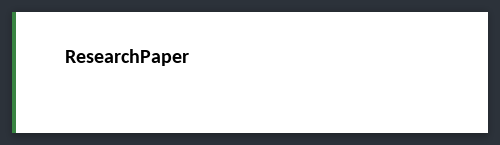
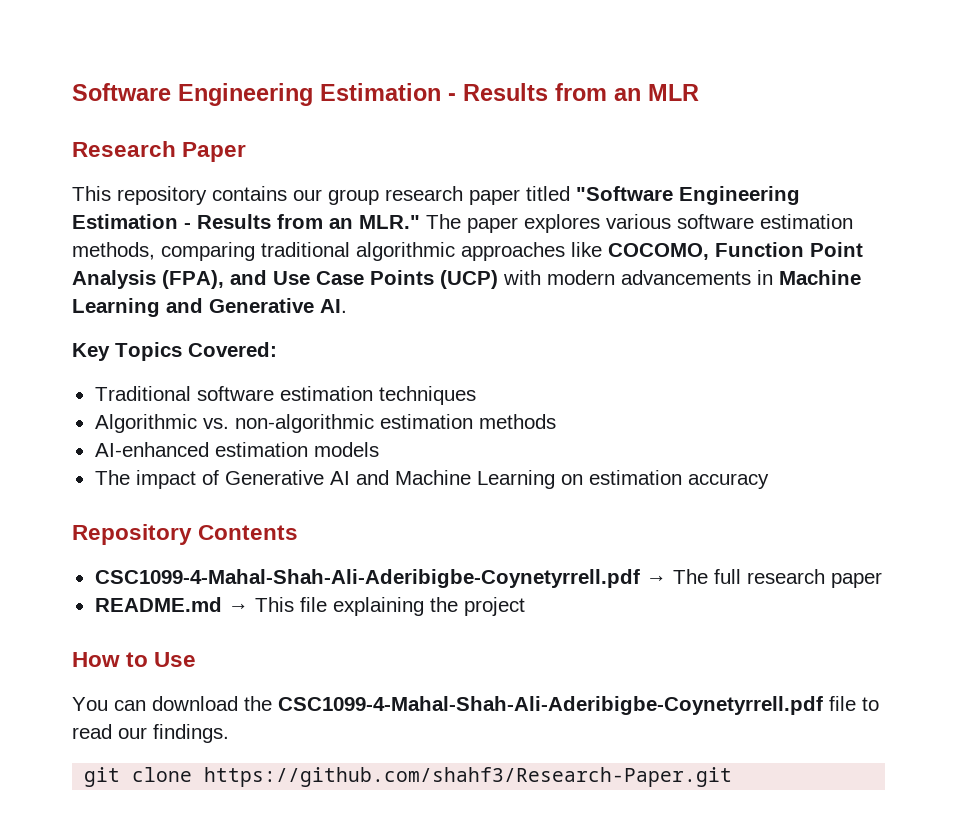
[65,49,189,66] ResearchPaper -> [72,83,699,106] [72,141,247,162] [72,186,800,205] [72,214,853,233] [72,242,863,261] [72,270,861,289] [72,298,347,317] [72,342,277,361] [94,386,476,405] [94,414,556,433] [94,442,379,457] [94,470,769,489] [72,524,299,545] [94,569,882,588] [94,597,525,616] [72,652,197,667] [72,696,879,715] [72,724,229,743] [84,767,733,787] Software Engineering Estimation - Results from an MLR // Research Paper // This repository contains our group research paper titled "Software Engineering Estimation - Results from an MLR." The paper explores various software estimation methods, comparing traditional algorithmic approaches like COCOMO, Function Point Analysis (FPA), and Use Case Points (UCP) with modern advancements in Machine Learning and Generative AI. // Key Topics Covered: // Traditional software estimation techniques // Algorithmic vs. non-algorithmic estimation methods // AI-enhanced estimation models // The impact of Generative AI and Machine Learning on estimation accuracy // Repository Contents // CSC1099-4-Mahal-Shah-Ali-Aderibigbe-Coynetyrrell.pdf → The full research paper // README.md → This file explaining the project // How to Use // You can download the CSC1099-4-Mahal-Shah-Ali-Aderibigbe-Coynetyrrell.pdf file to read our findings. // git clone https://github.com/shahf3/Research-Paper.git

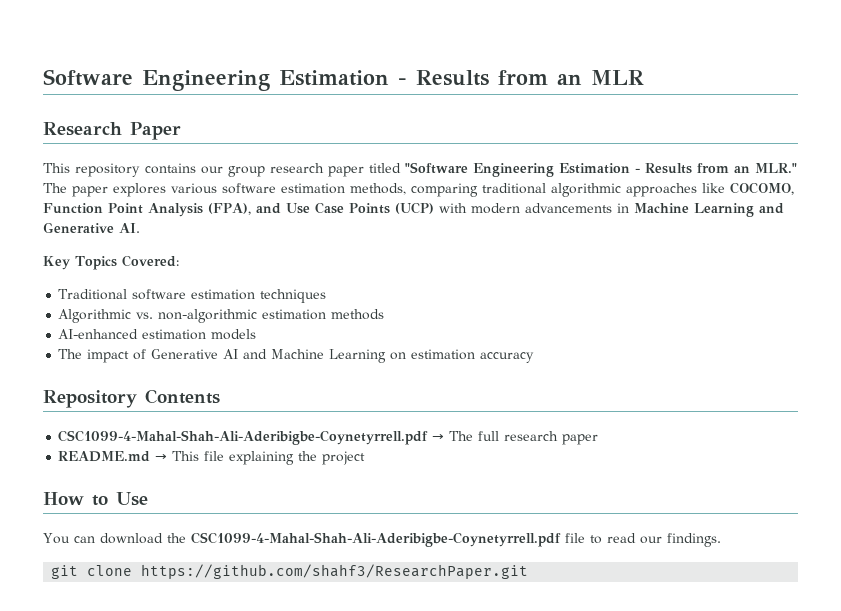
[204,767,733,787] https://github.com/shahf3/Research-Paper.git -> [141,564,529,579] https://github.com/shahf3/ResearchPaper.git

